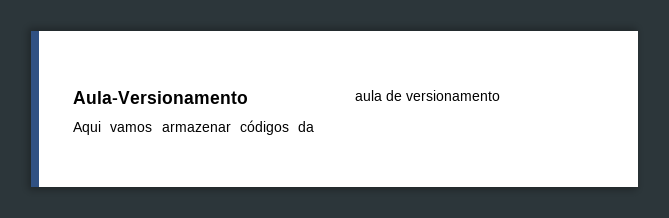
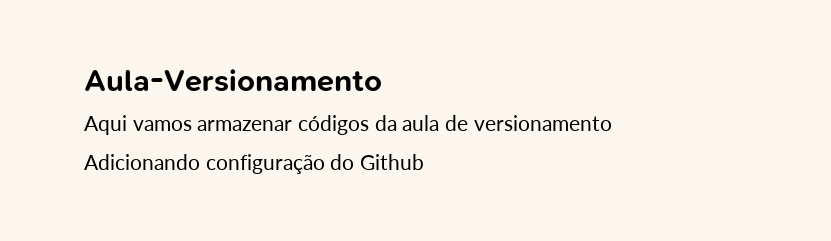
(500, 95) none -> [84,154,425,174] // Adicionando configuração do Github

